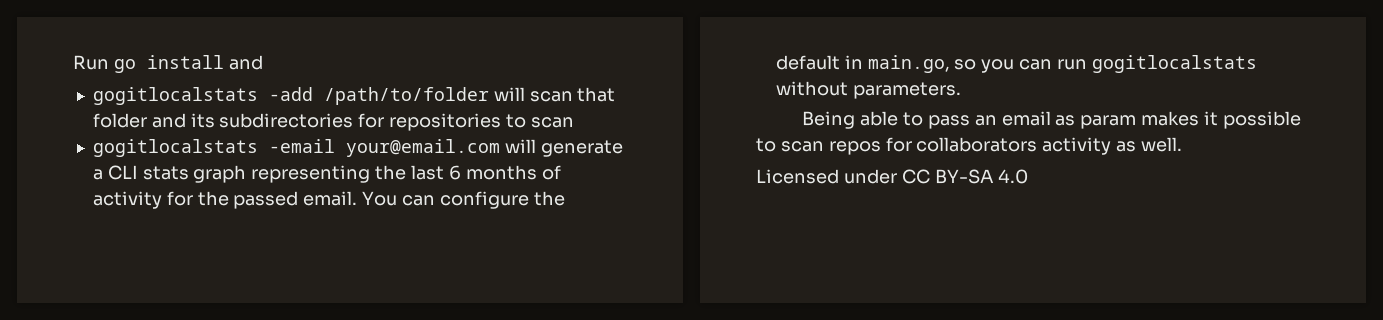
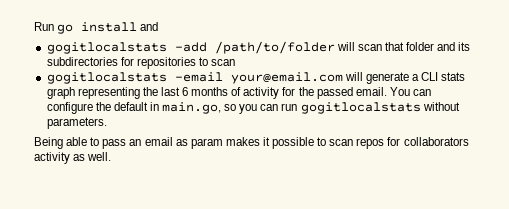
[756,169,1029,184] // Licensed under CC BY-SA 4.0 -> (112, 156) none

